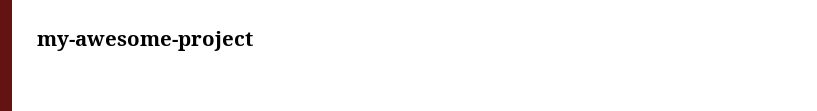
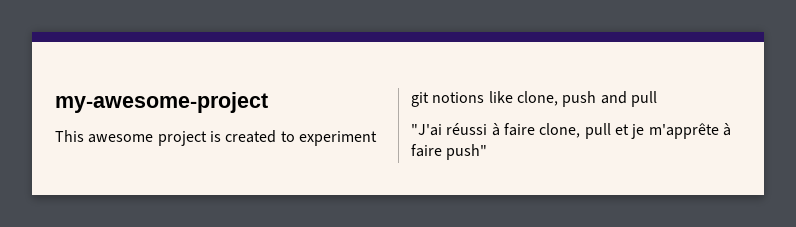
(253, 41) none -> [55,130,377,146] [411,91,657,107] [411,123,731,139] [411,144,488,160] // This awesome project is created to experiment git notions like clone, push and pull // "J'ai réussi à faire clone, pull et je m'apprête à faire push"

